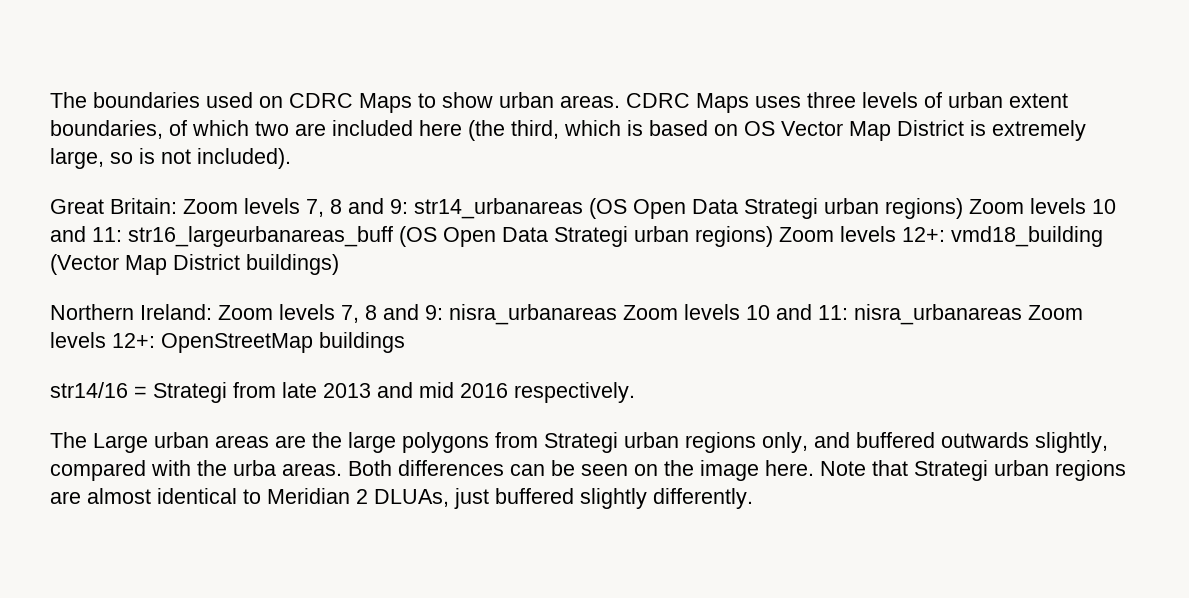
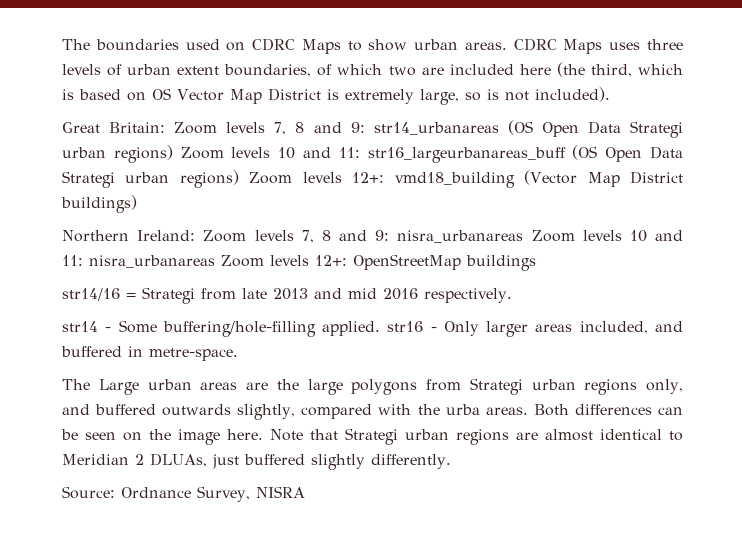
(635, 392) none -> [62,320,683,337] [61,346,238,361] // str14 - Some buffering/hole-filling applied. str16 - Only larger areas included, and buffered in metre-space.
(753, 498) none -> [62,486,305,502] // Source: Ordnance Survey, NISRA

